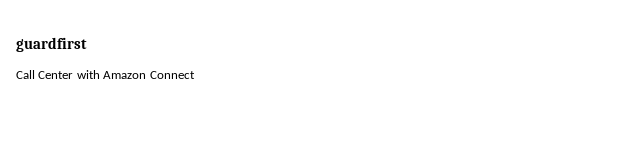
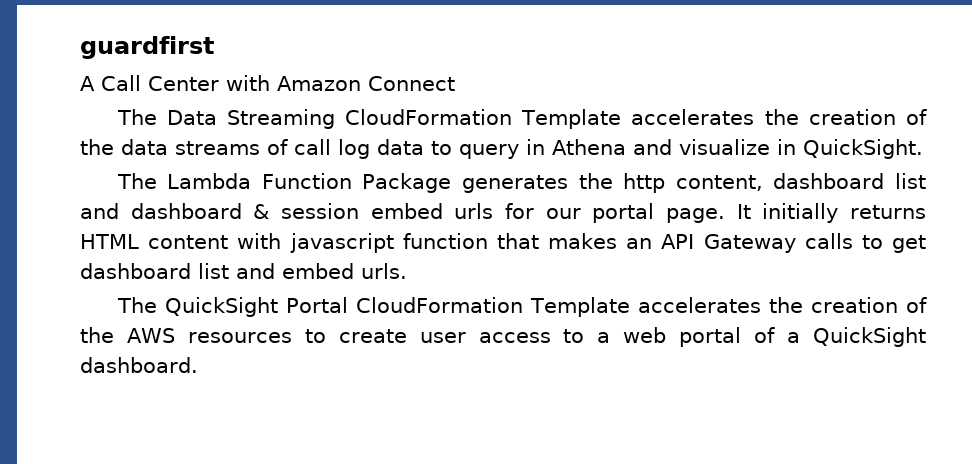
(87, 44) none -> [80,76,95,91] A
(195, 75) none -> [116,109,927,129] [80,139,923,159] [116,173,927,193] [80,203,926,223] [80,233,926,253] [80,263,407,279] [116,297,927,317] [80,327,926,347] [80,357,198,373] // The Data Streaming CloudFormation Template accelerates the creation of the data streams of call log data to query in Athena and visualize in QuickSight. // The Lambda Function Package generates the http content, dashboard list and dashboard & session embed urls for our portal page. It initially returns HTML content with javascript function that makes an API Gateway calls to get dashboard list and embed urls. // The QuickSight Portal CloudFormation Template accelerates the creation of the AWS resources to create user access to a web portal of a QuickSight dashboard.

